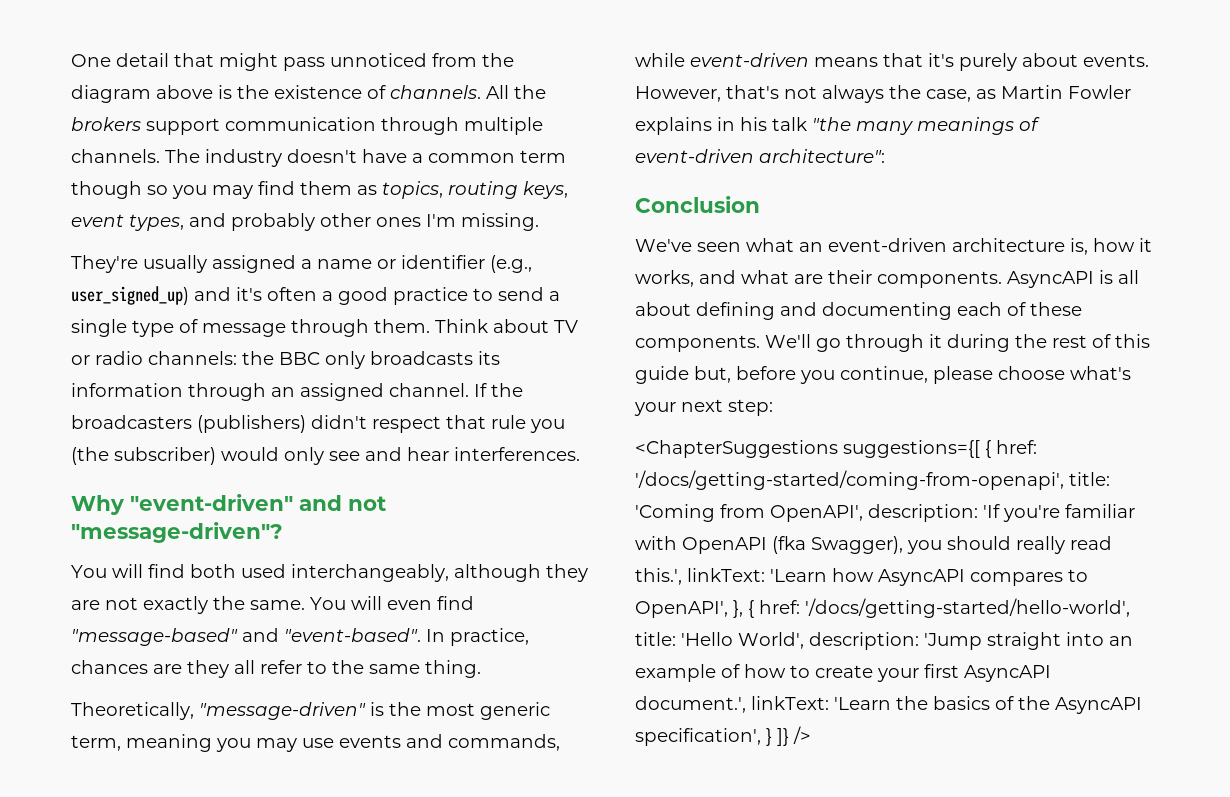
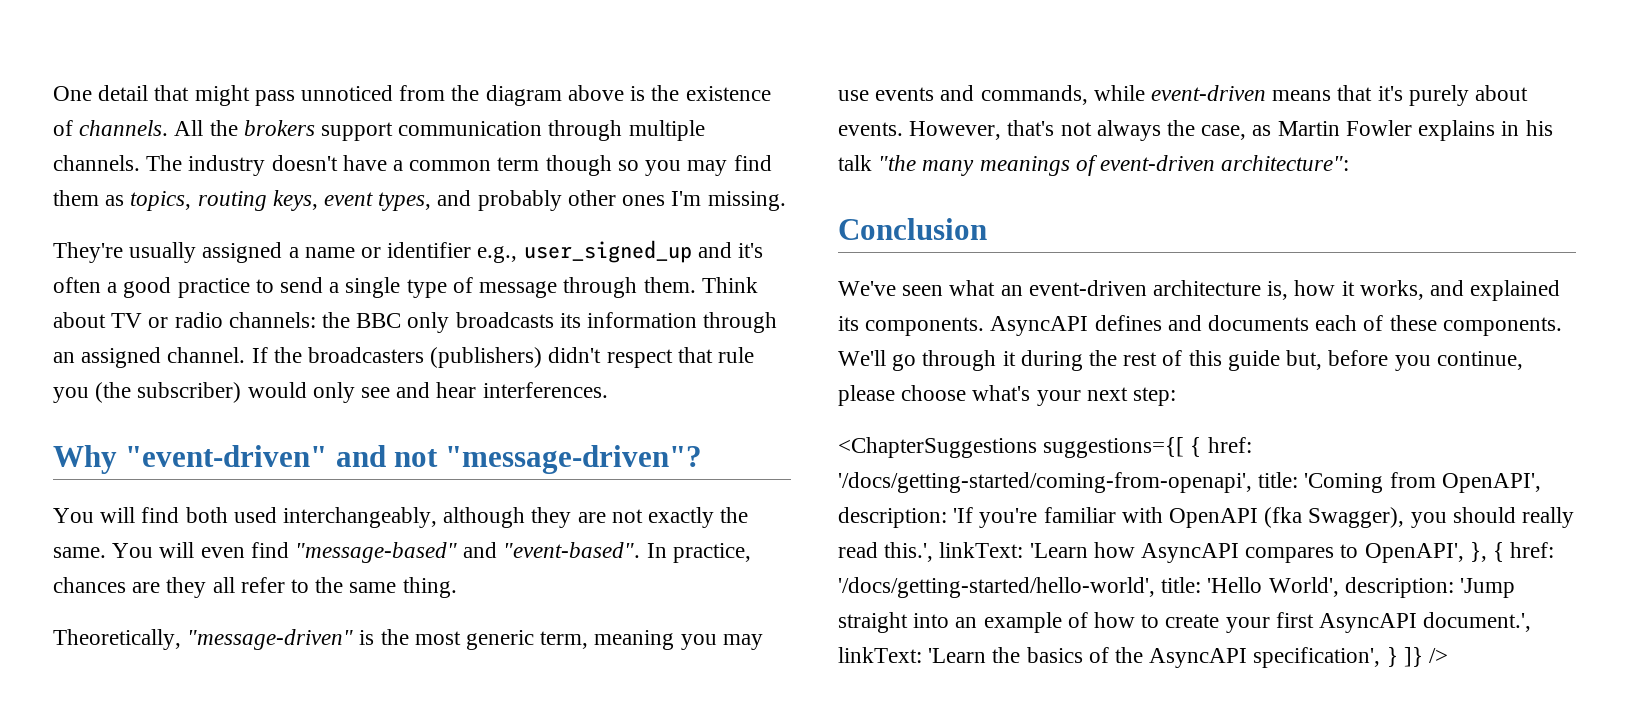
[490,255,532,273] [71,286,189,305] (e.g., user_signed_up) -> [477,240,692,263] e.g., user_signed_up
[741,270,1139,288] [635,302,952,320] what are their components. AsyncAPI is all about defining and documenting -> [1470,280,1561,301] [838,315,1310,336] explained its components. AsyncAPI defines and documents

